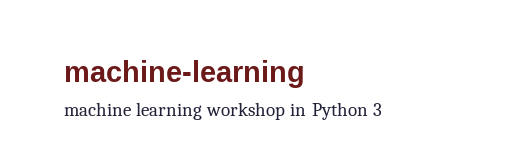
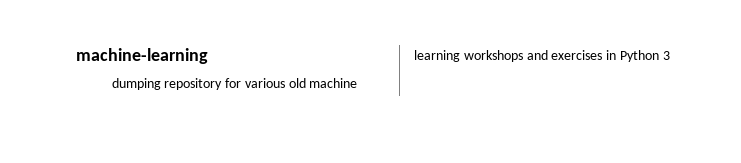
[64,102,286,120] machine learning workshop -> [111,78,358,90] [414,50,603,62] dumping repository for various old machine learning workshops and exercises

